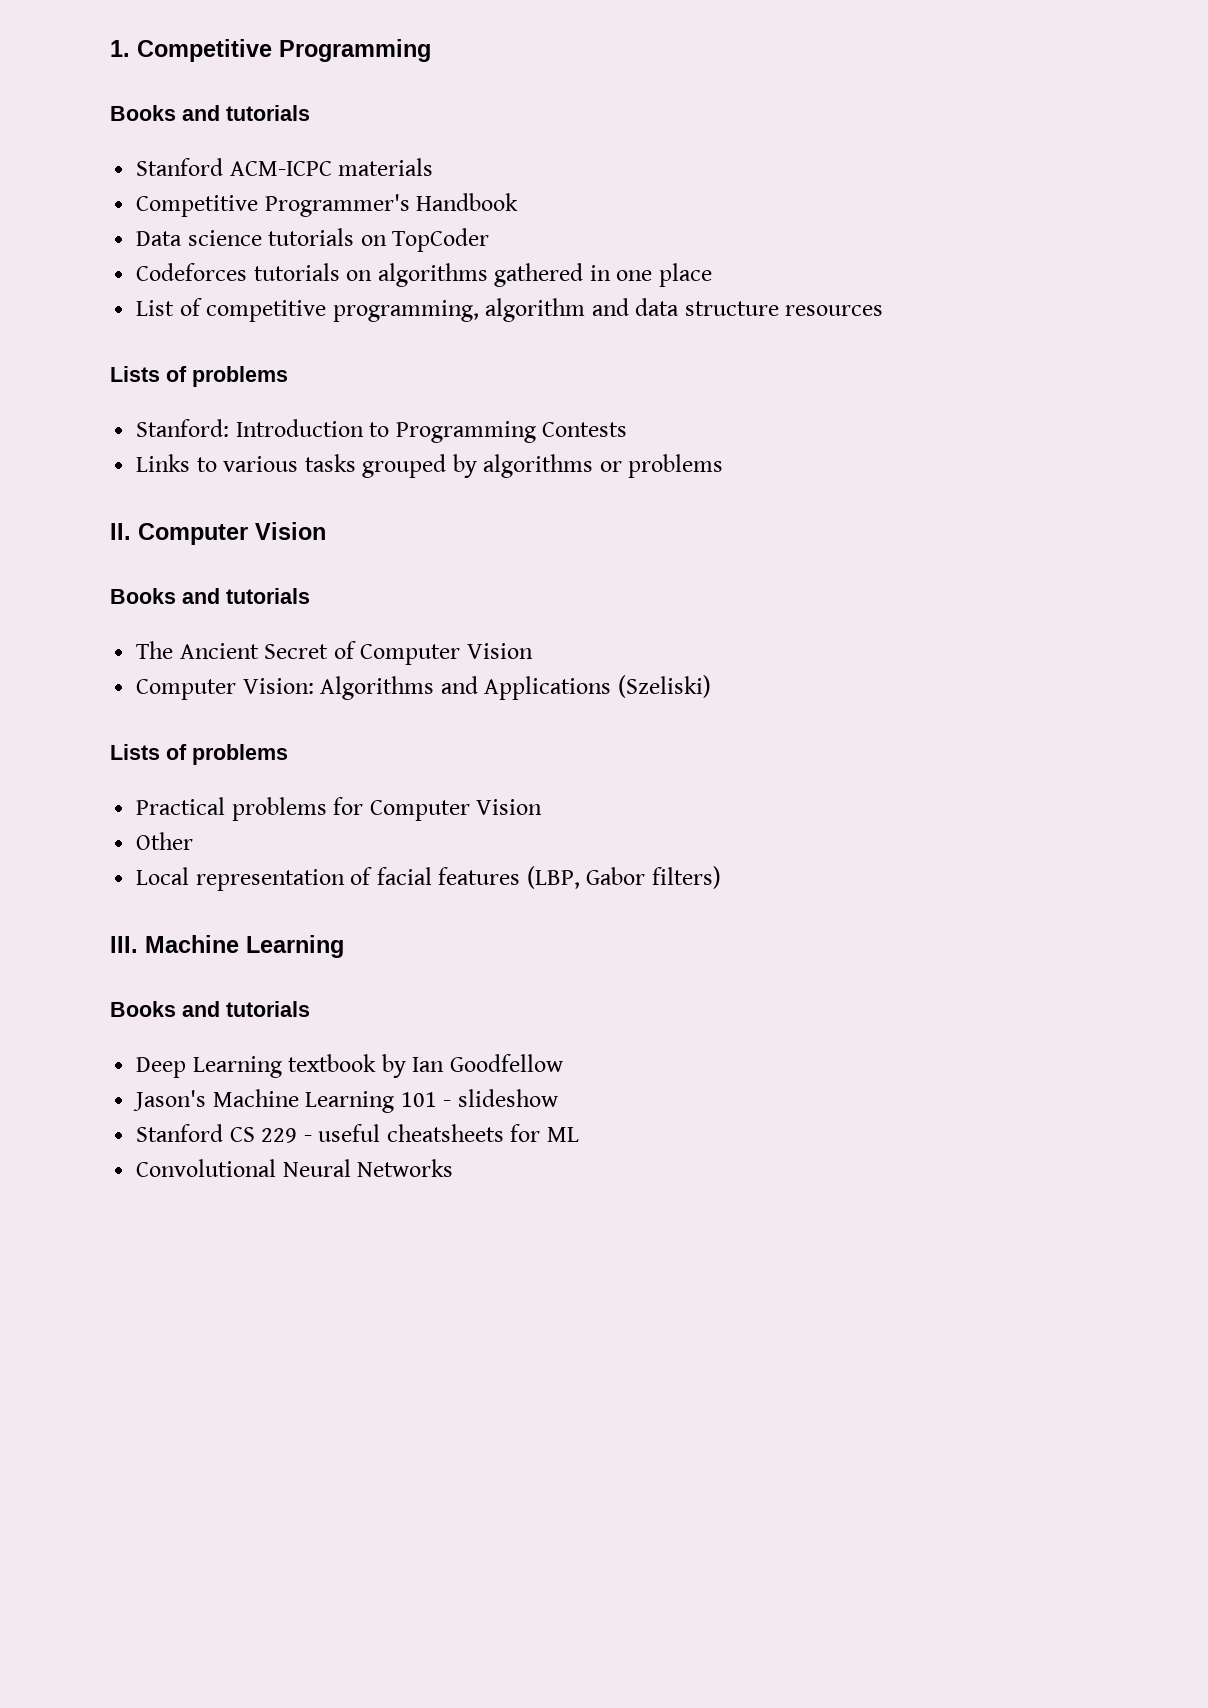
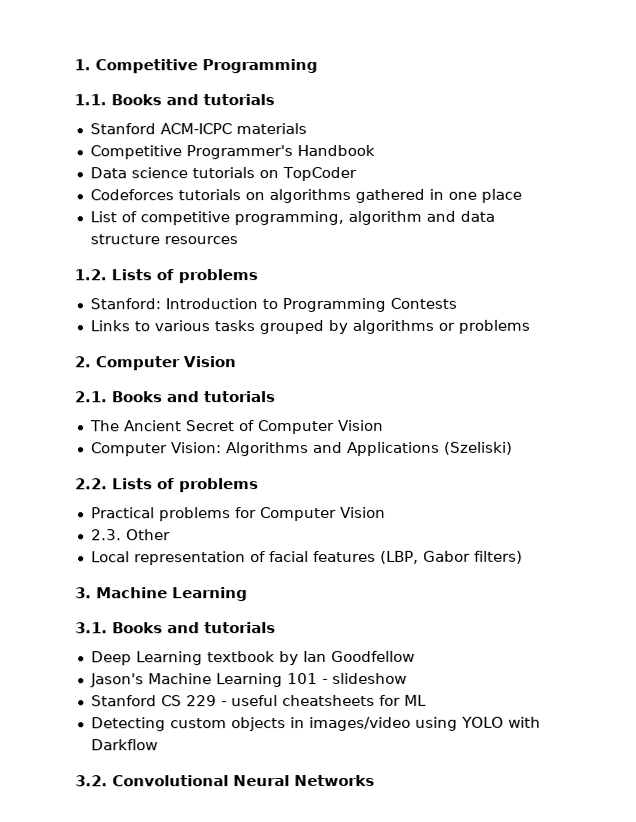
(431, 50) none -> [74,94,107,106] 1.1.
(884, 310) none -> [74,269,107,281] 1.2.
[110,522,326,545] II. Computer Vision // -> [74,356,236,371] [74,391,107,403] 2. Computer Vision // 2.1.
(711, 686) none -> [75,478,108,490] 2.2.
(543, 807) none -> [90,529,122,541] 2.3.
[110,936,138,953] III. -> [75,587,92,599] 3.
(344, 946) none -> [75,622,108,634] 3.1.
(579, 1134) none -> [90,716,541,732] [90,739,158,751] [75,775,108,787] Detecting custom objects in images/video using YOLO with Darkflow // 3.2.

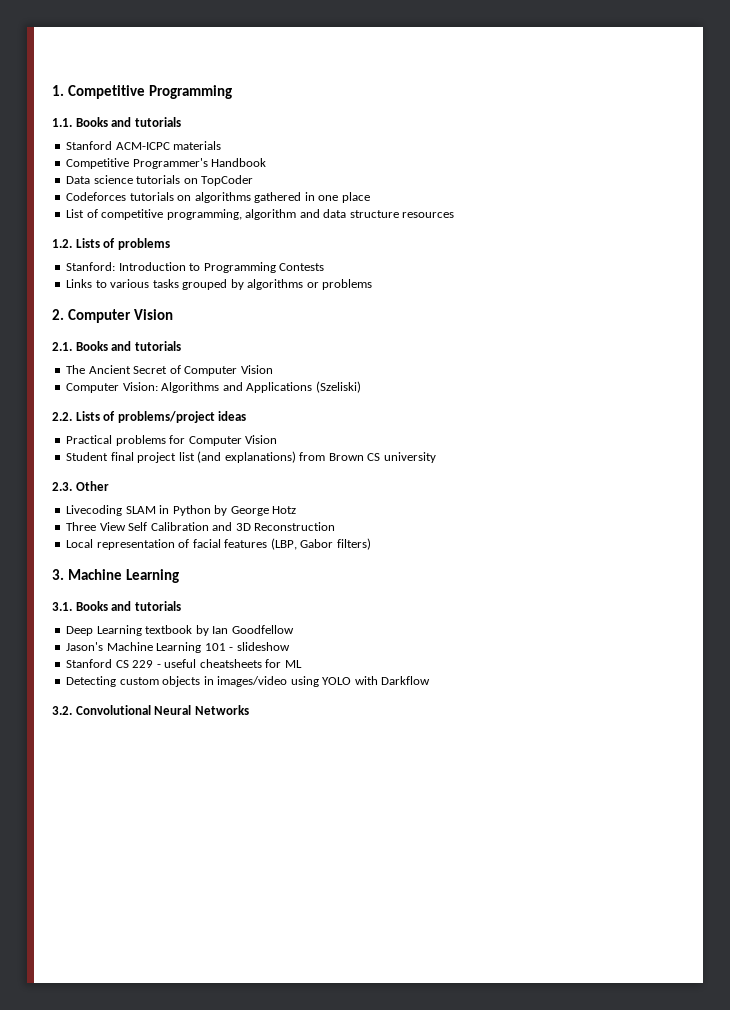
[179,478,259,493] problems -> [117,411,247,423] problems/project ideas
[90,529,171,541] 2.3. Other -> [66,451,436,463] [52,481,109,491] [66,505,297,516] [66,522,336,531] Student final project list (and explanations) from Brown CS university // 2.3. Other // Livecoding SLAM in Python by George Hotz // Three View Self Calibration and 3D Reconstruction

